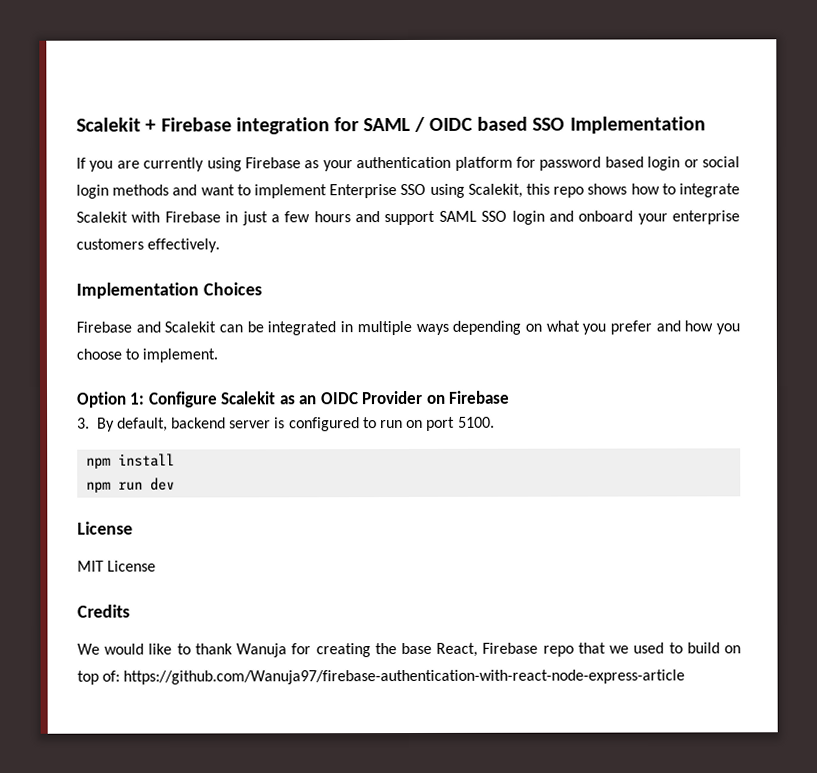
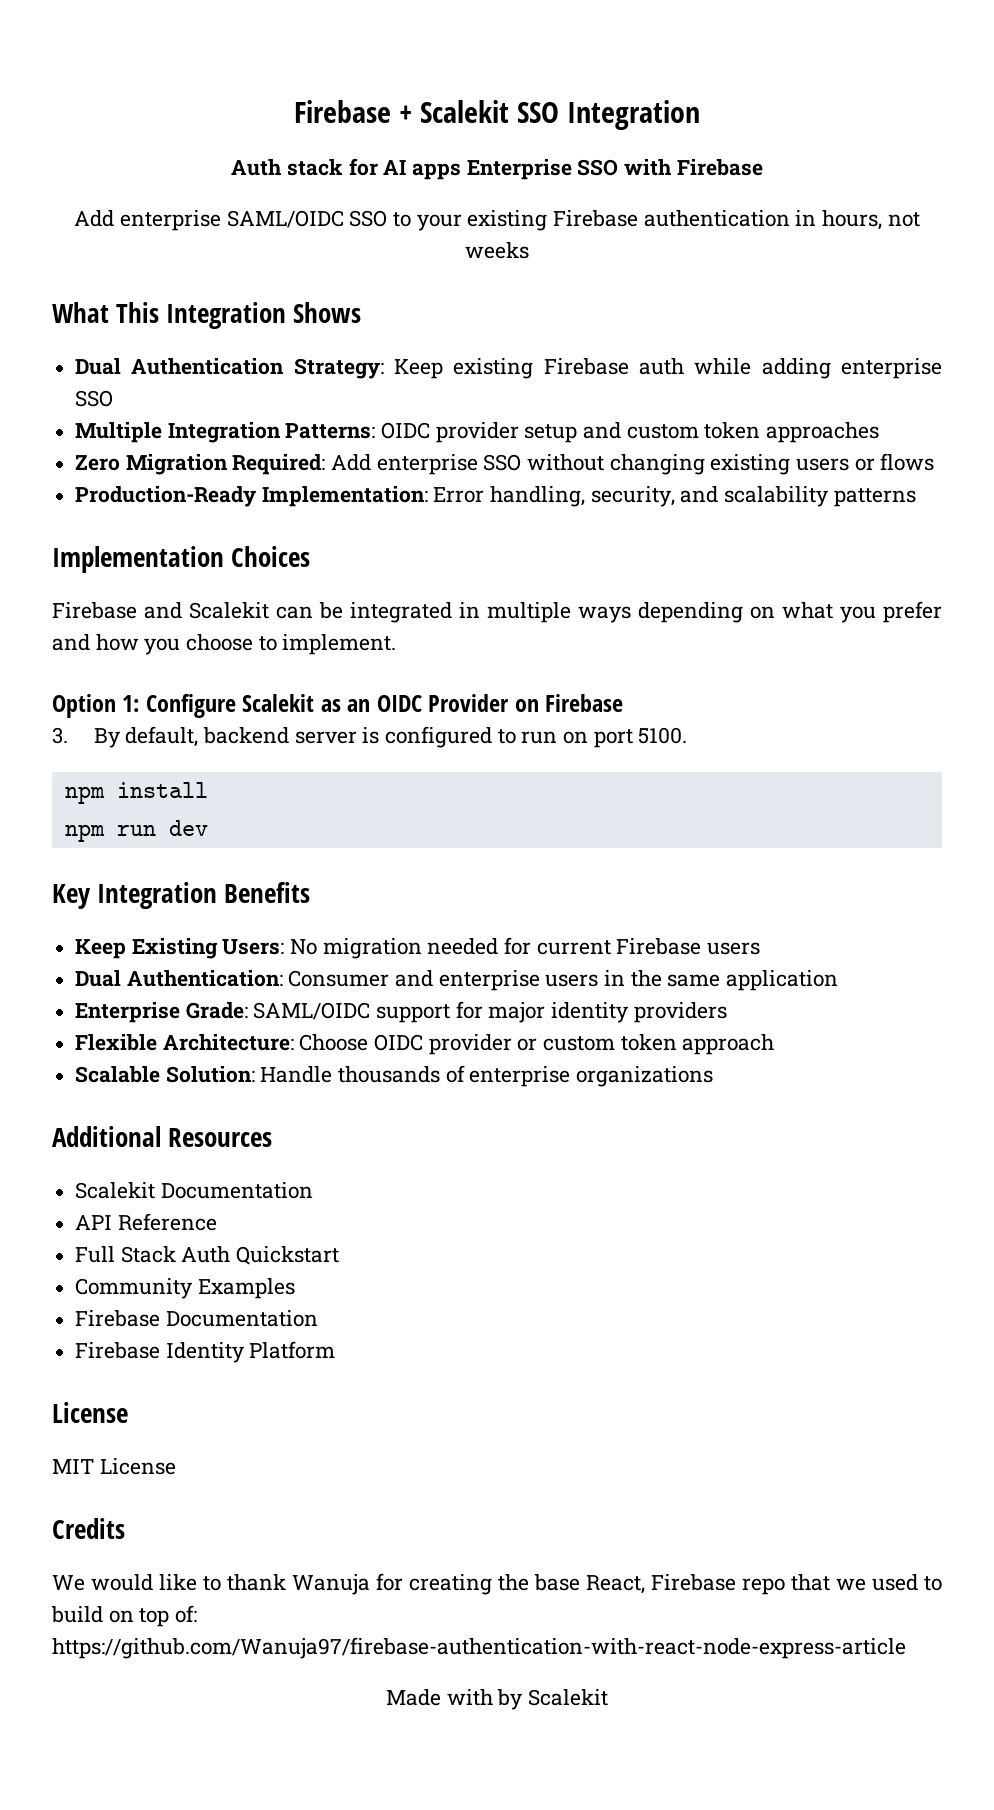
[76,116,706,135] [76,156,740,172] [76,183,740,199] [76,210,740,226] [76,238,221,253] Scalekit + Firebase integration for SAML / OIDC based SSO Implementation // If you are currently using Firebase as your authentication platform for password based login or social login methods and want to implement Enterprise SSO using Scalekit, this repo shows how to integrate Scalekit with Firebase in just a few hours and support SAML SSO login and onboard your enterprise customers effectively. -> [293,100,701,130] [231,158,763,180] [74,210,920,231] [465,242,529,259] [52,302,362,329] [75,358,942,379] [75,390,114,407] [75,422,880,443] [75,453,935,475] [75,486,916,507] Firebase + Scalekit SSO Integration // Auth stack for AI apps Enterprise SSO with Firebase // Add enterprise SAML/OIDC SSO to your existing Firebase authentication in hours, not weeks // What This Integration Shows // Dual Authentication Strategy: Keep existing Firebase auth while adding enterprise SSO // Multiple Integration Patterns: OIDC provider setup and custom token approaches // Zero Migration Required: Add enterprise SSO without changing existing users or flows // Production-Ready Implementation: Error handling, security, and scalability patterns
(176, 484) none -> [52,882,311,909] [75,937,761,959] [75,970,839,991] [75,1001,727,1023] [75,1034,775,1055] [75,1065,714,1087] [52,1126,273,1147] [75,1182,313,1199] [75,1213,217,1231] [75,1246,340,1265] [75,1278,295,1299] [75,1310,318,1327] [75,1341,336,1363] // Key Integration Benefits // Keep Existing Users: No migration needed for current Firebase users // Dual Authentication: Consumer and enterprise users in the same application // Enterprise Grade: SAML/OIDC support for major identity providers // Flexible Architecture: Choose OIDC provider or custom token approach // Scalable Solution: Handle thousands of enterprise organizations // Additional Resources // Scalekit Documentation // API Reference // Full Stack Auth Quickstart // Community Examples // Firebase Documentation // Firebase Identity Platform
(686, 677) none -> [385,1689,609,1710] // Made with by Scalekit

